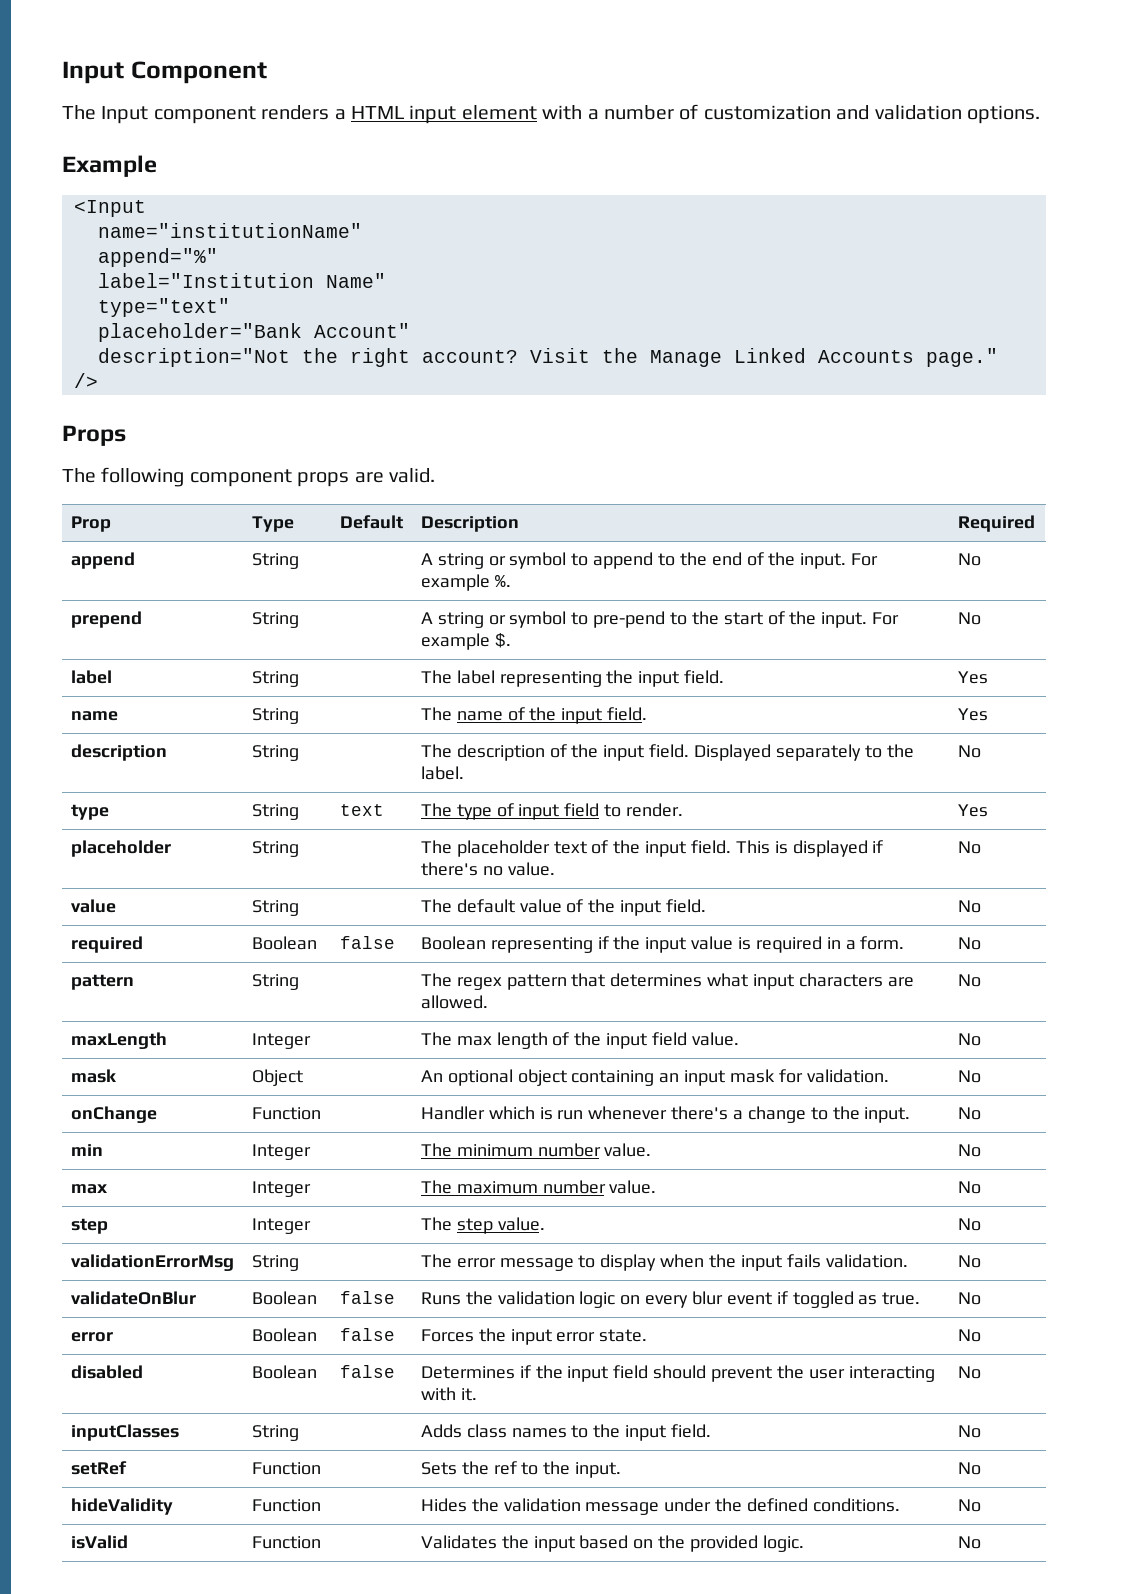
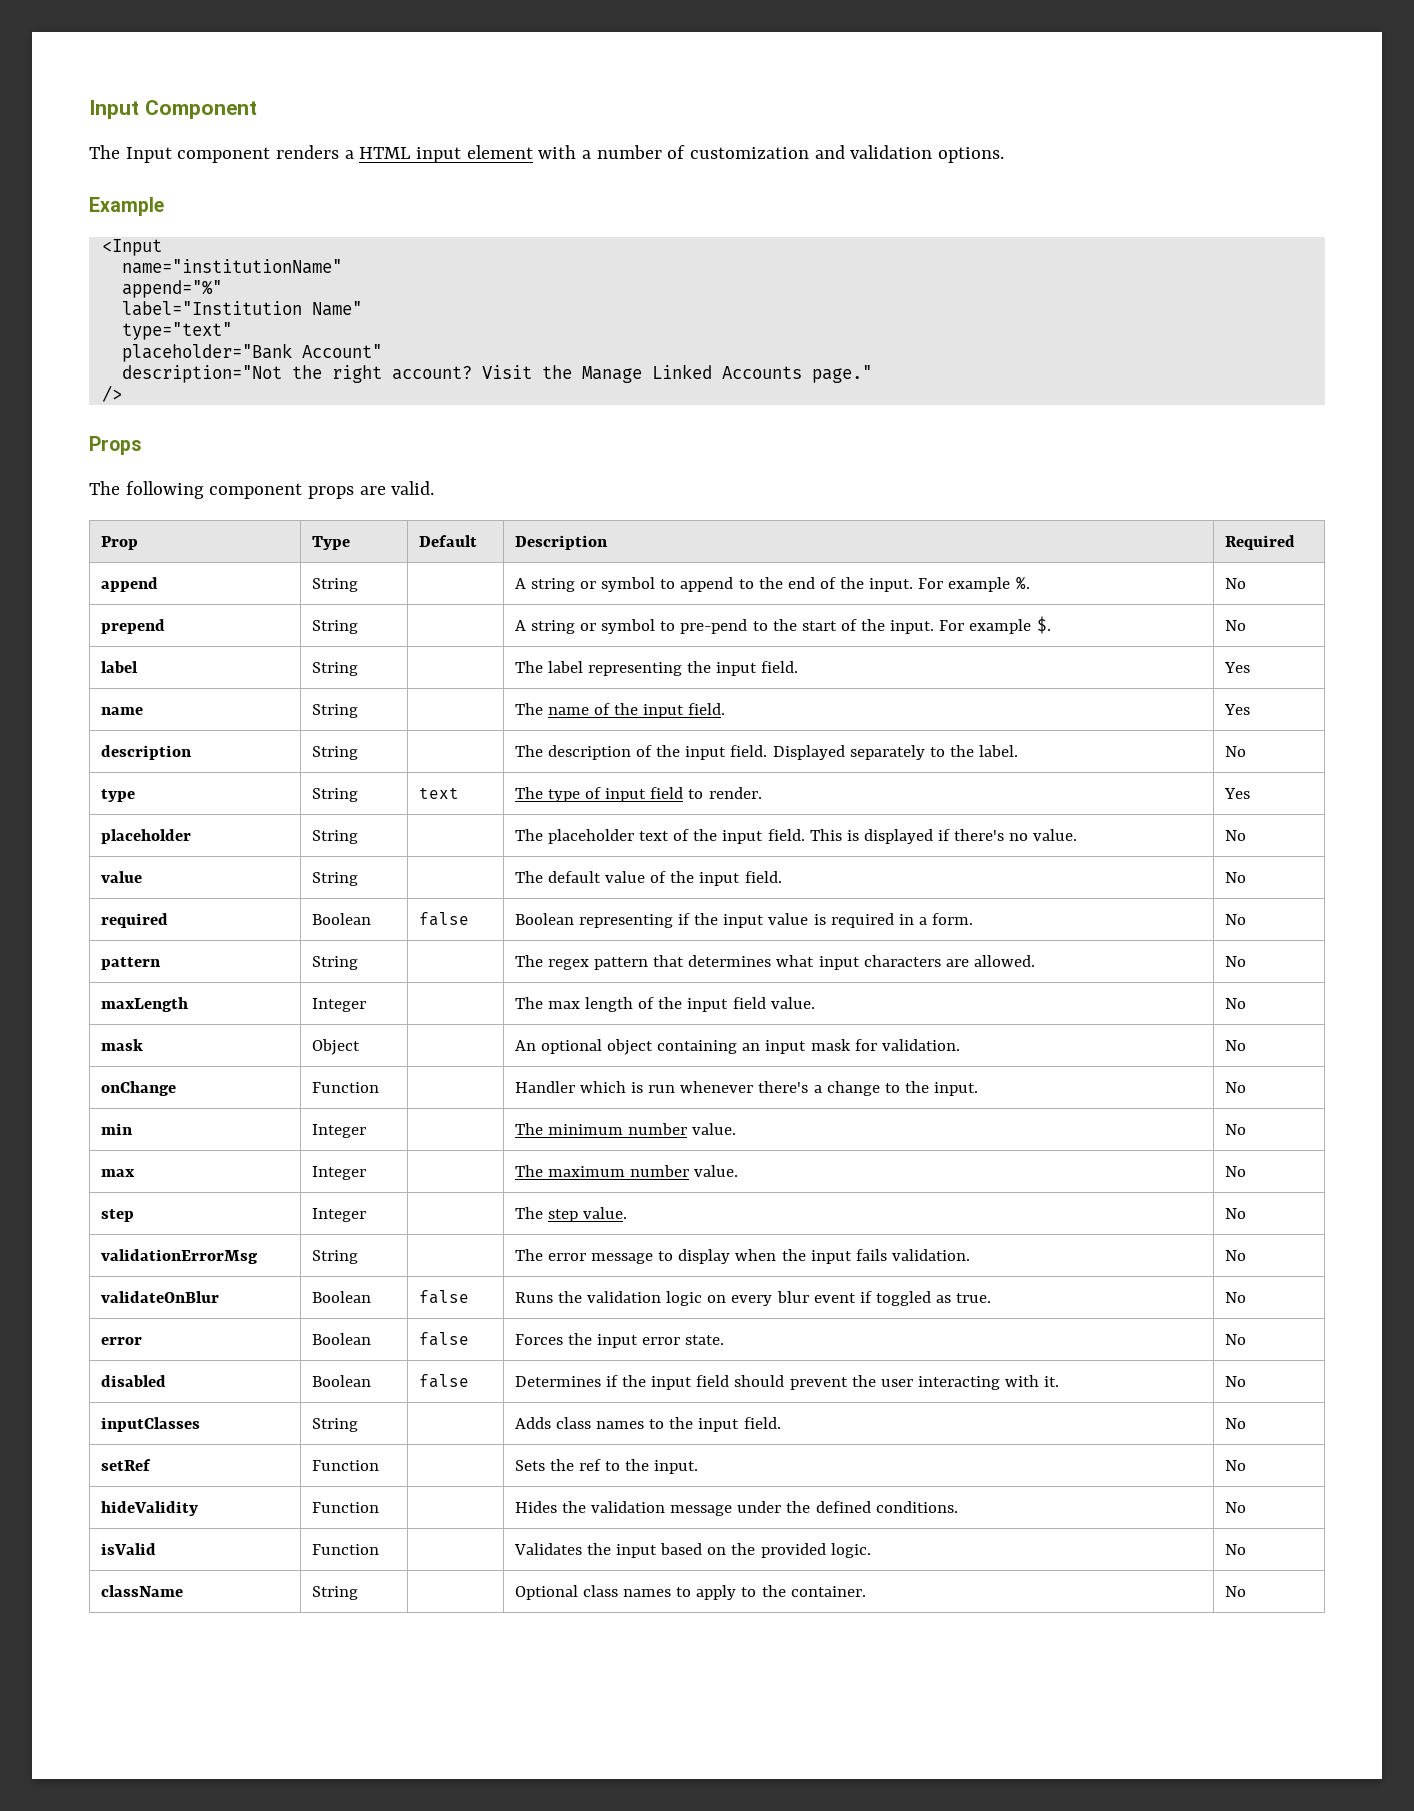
(981, 1542) none -> [100,1585,183,1597] [311,1586,358,1600] [514,1585,866,1600] [1224,1586,1246,1597] // className | String | | Optional class names to apply to the container. | No

